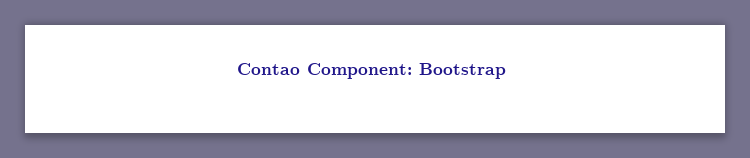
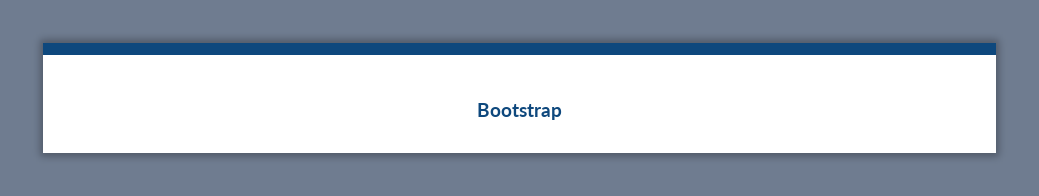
[236,63,412,79] Contao Component: -> (477, 111) none

